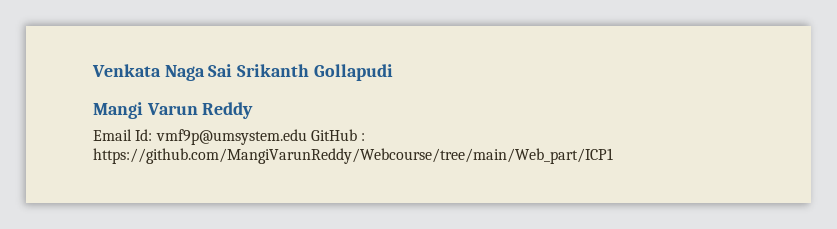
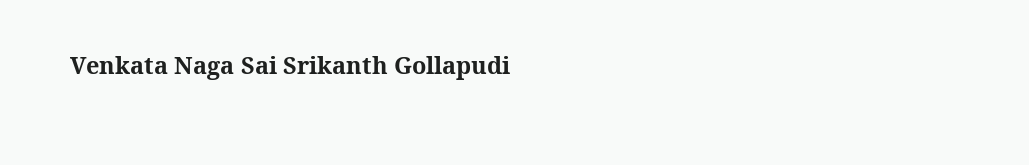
[93,102,254,119] [93,129,366,145] [93,148,613,164] // Mangi Varun Reddy // Email Id: vmf9p@umsystem.edu GitHub : https://github.com/MangiVarunReddy/Webcourse/tree/main/Web_part/ICP1 -> (511, 68) none

